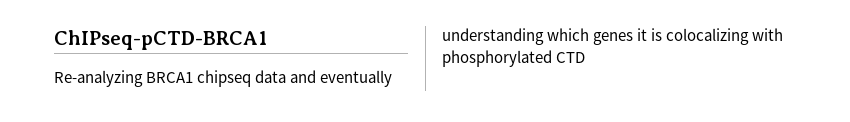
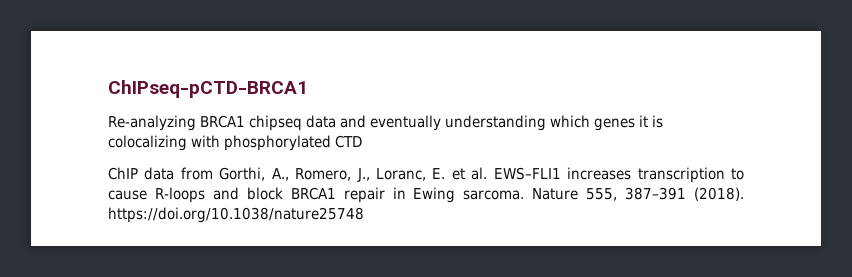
(586, 57) none -> [108,167,745,183] [108,187,744,203] [108,207,364,223] // ChIP data from Gorthi, A., Romero, J., Loranc, E. et al. EWS–FLI1 increases transcription to cause R-loops and block BRCA1 repair in Ewing sarcoma. Nature 555, 387–391 (2018). https://doi.org/10.1038/nature25748

